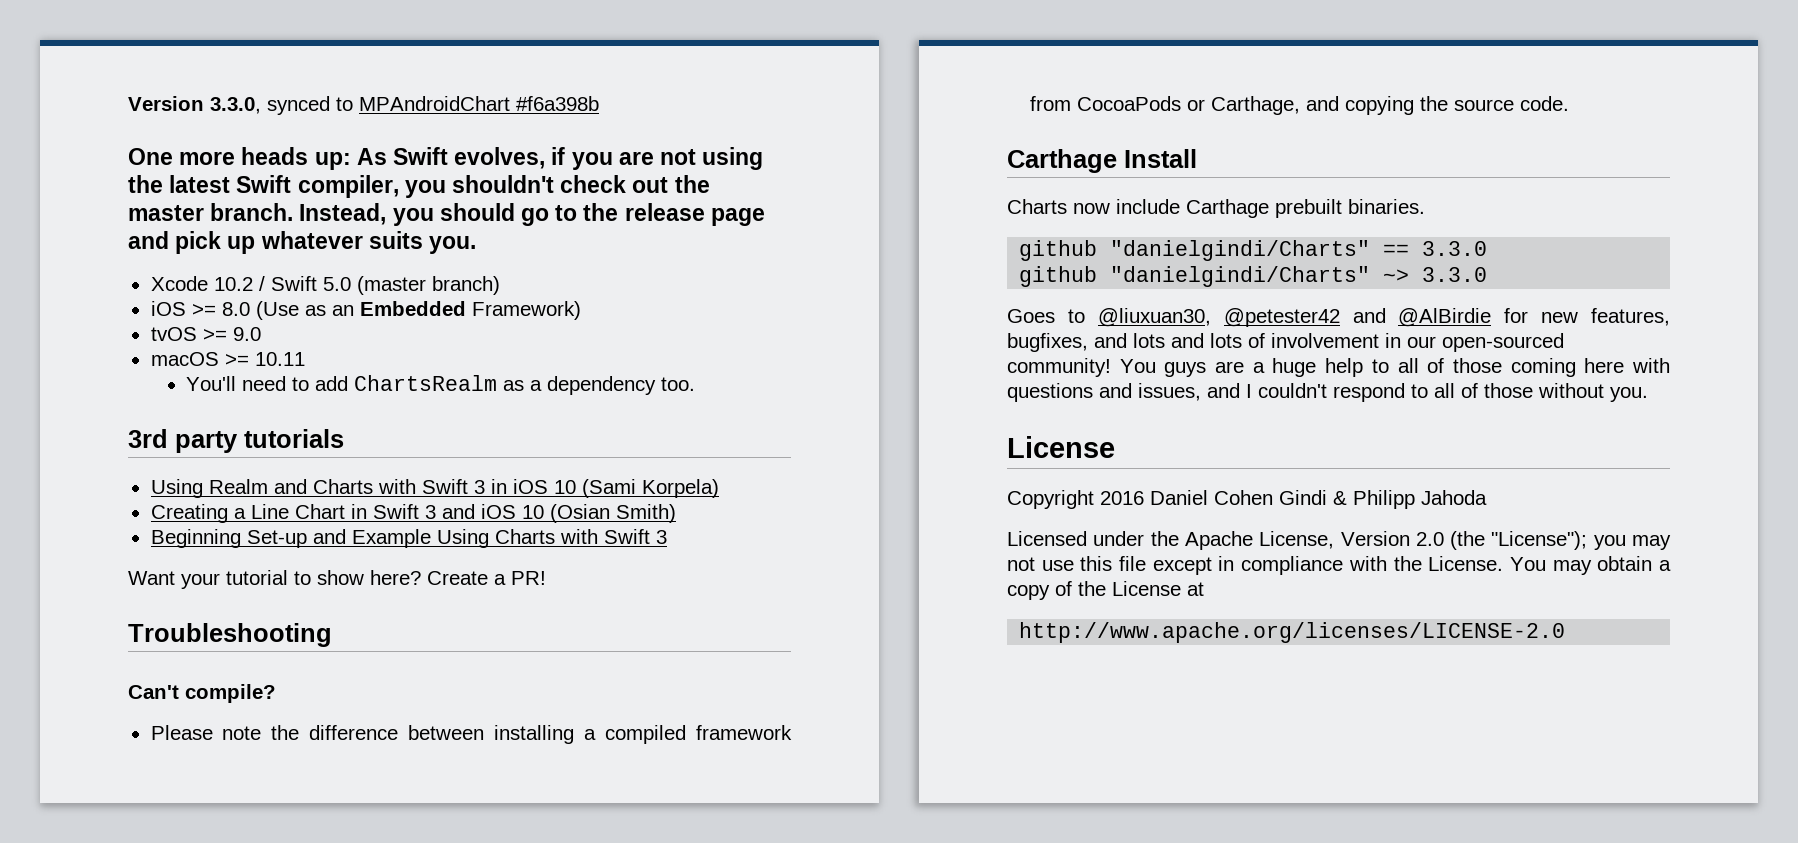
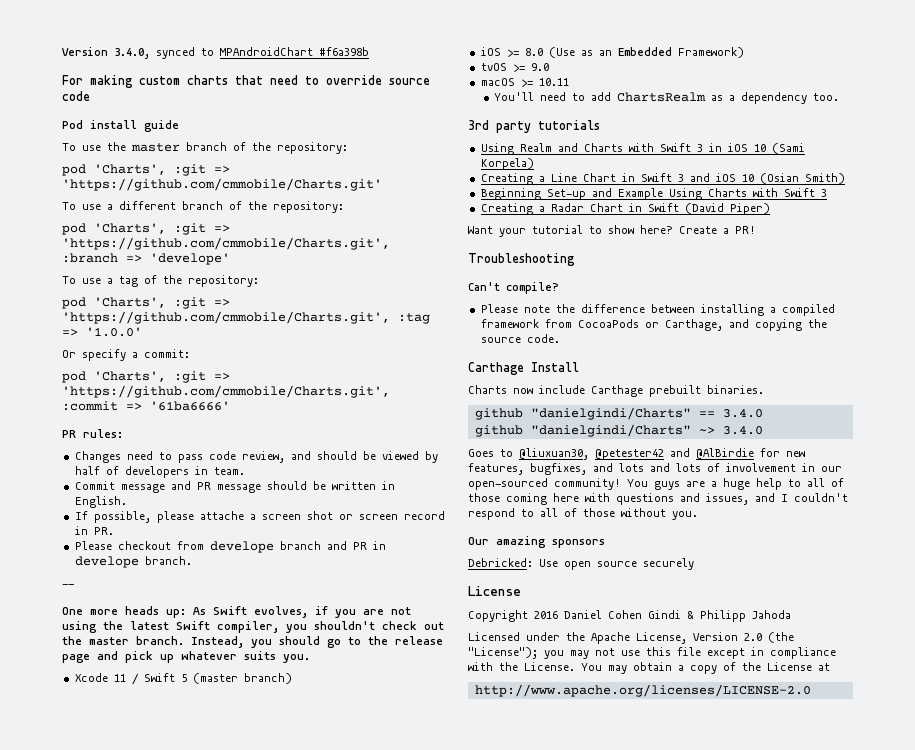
[128,96,261,114] Version 3.3.0, -> [62,47,150,59] Version 3.4.0,
(599, 103) none -> [62,75,430,88] [62,91,90,101] [62,120,179,132] [62,142,348,154] [62,164,230,176] [62,178,382,191] [62,201,344,213] [62,223,230,235] [62,237,390,250] [62,253,230,265] [62,275,259,287] [62,297,230,309] [62,311,430,324] [62,327,142,337] [62,349,190,361] [62,371,230,383] [62,385,390,398] [62,401,230,411] [62,429,123,438] [74,451,438,463] [74,466,245,478] [74,481,395,493] [74,496,127,508] [74,511,445,523] [74,526,114,535] [74,541,386,553] [74,556,192,568] [62,584,74,587] // For making custom charts that need to override source code // Pod install guide // To use the master branch of the repository: // pod 'Charts', :git => 'https://github.com/cmmobile/Charts.git' // To use a different branch of the repository: // pod 'Charts', :git => 'https://github.com/cmmobile/Charts.git', :branch => 'develope' // To use a tag of the repository: // pod 'Charts', :git => 'https://github.com/cmmobile/Charts.git', :tag => '1.0.0' // Or specify a commit: // pod 'Charts', :git => 'https://github.com/cmmobile/Charts.git', :commit => '61ba6666' // PR rules: // Changes need to pass code review, and should be viewed by half of developers in team. // Commit message and PR message should be written in English. // If possible, please attache a screen shot or screen record in PR. // Please checkout from develope branch and PR in develope branch. // --
[213,277,253,291] 10.2 -> [113,674,126,682] 11
[322,277,351,291] 5.0 -> [180,674,187,682] 5
(667, 537) none -> [480,203,770,215] // Creating a Radar Chart in Swift (David Piper)
[1422,241,1488,256] 3.3.0 -> [722,409,763,418] 3.4.0
[1422,267,1488,282] 3.3.0 -> [722,426,763,435] 3.4.0
(1648, 394) none -> [468,536,605,548] [468,558,694,570] // Our amazing sponsors // Debricked: Use open source securely

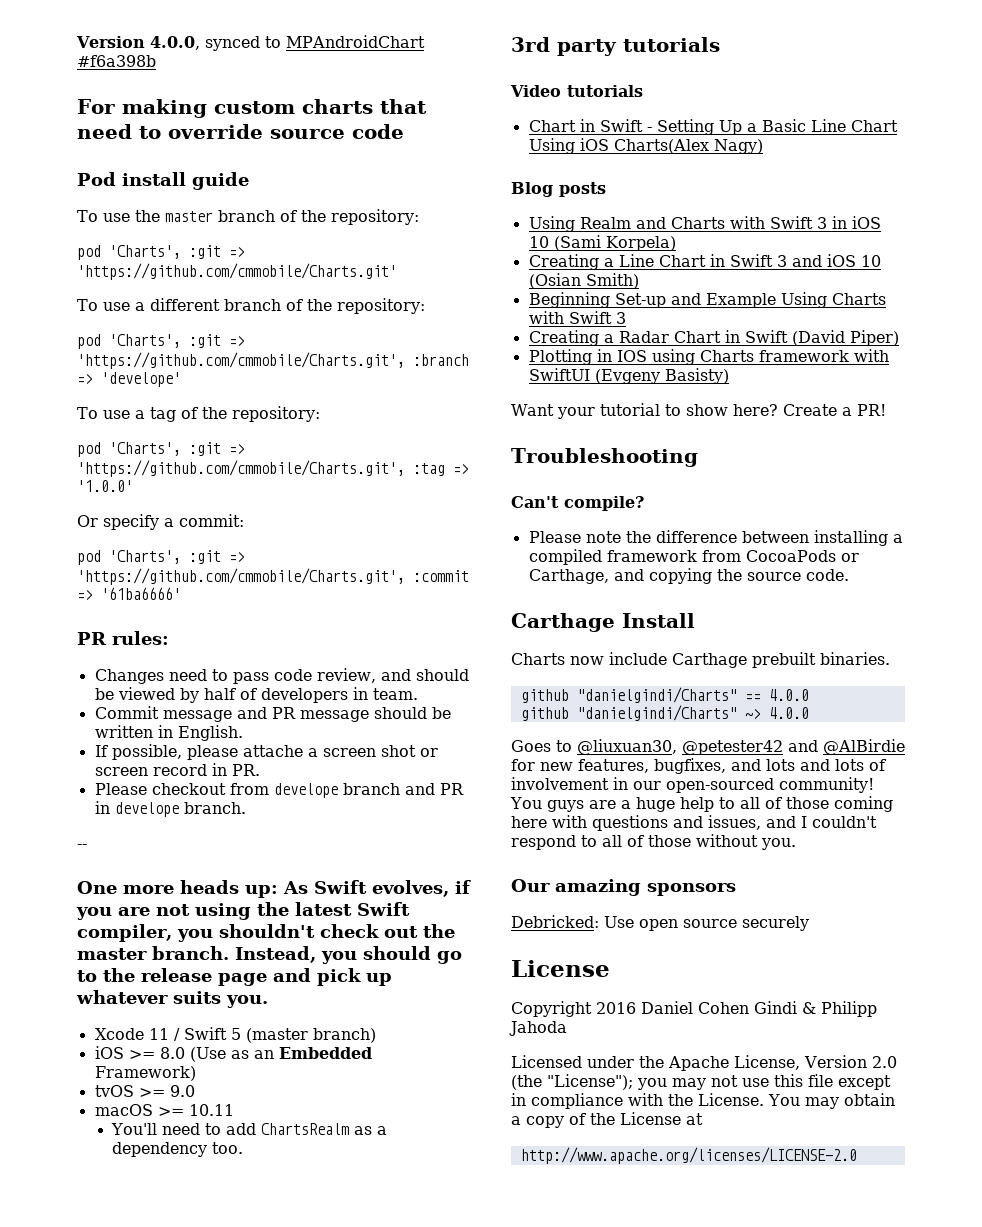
[62,47,150,59] Version 3.4.0, -> [76,36,200,50] Version 4.0.0,
(600, 125) none -> [510,85,643,97] [528,119,898,135] [528,138,763,154] [511,182,606,197] // Video tutorials // Chart in Swift - Setting Up a Basic Line Chart Using iOS Charts(Alex Nagy) // Blog posts
(770, 209) none -> [528,349,889,365] [528,368,729,384] // Plotting in IOS using Charts framework with SwiftUI (Evgeny Basisty)
[722,409,763,418] 3.4.0 -> [768,689,809,701] 4.0.0
[722,426,763,435] 3.4.0 -> [768,707,809,719] 4.0.0

